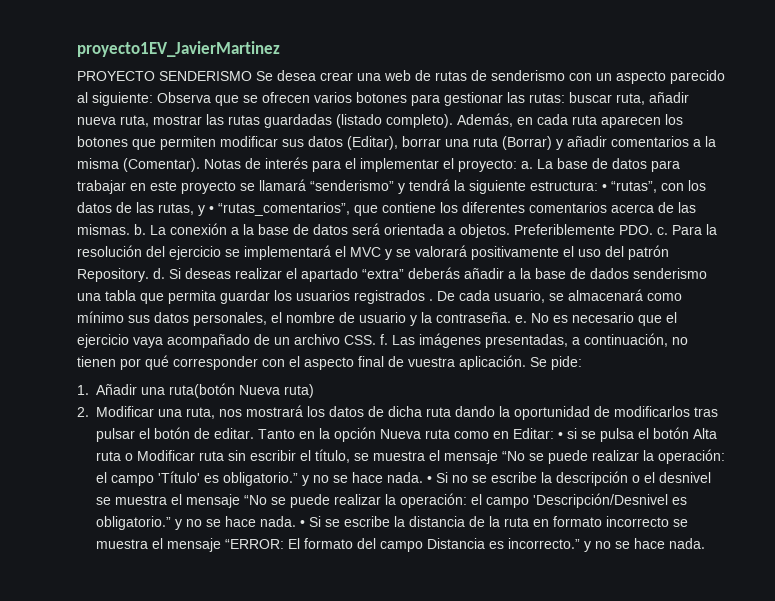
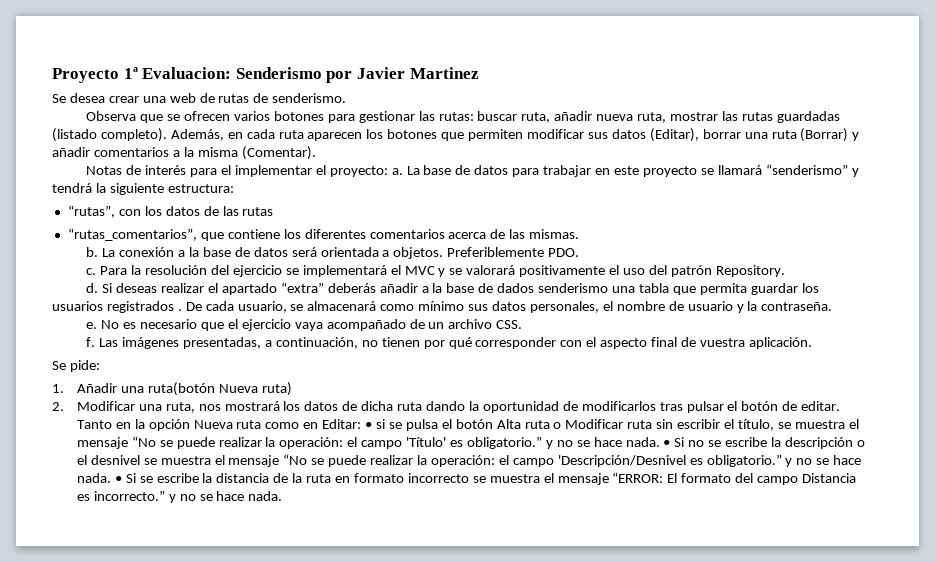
[77,41,280,57] [77,71,252,81] proyecto1EV_JavierMartinez // PROYECTO SENDERISMO -> [52,67,479,83] Proyecto 1ª Evaluacion: Senderismo por Javier Martinez //
[491,70,725,84] [77,92,153,106] senderismo con un aspecto parecido al siguiente: -> [272,93,347,103] senderismo. //
(200, 165) none -> (316, 153) //
[602,184,607,191] • -> (234, 188) //
[158,203,214,216] rutas, y • -> [242,207,274,216] rutas //
(130, 229) none -> (580, 234) //
(653, 230) none -> (580, 252) //
(149, 275) none -> (785, 271) //
(511, 317) none -> (833, 306) //
(376, 340) none -> (523, 324) //
(526, 362) none -> (812, 343) //

